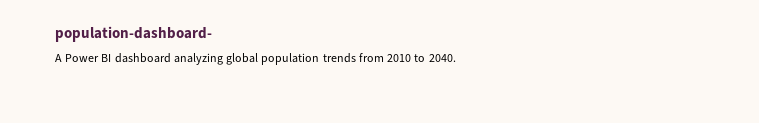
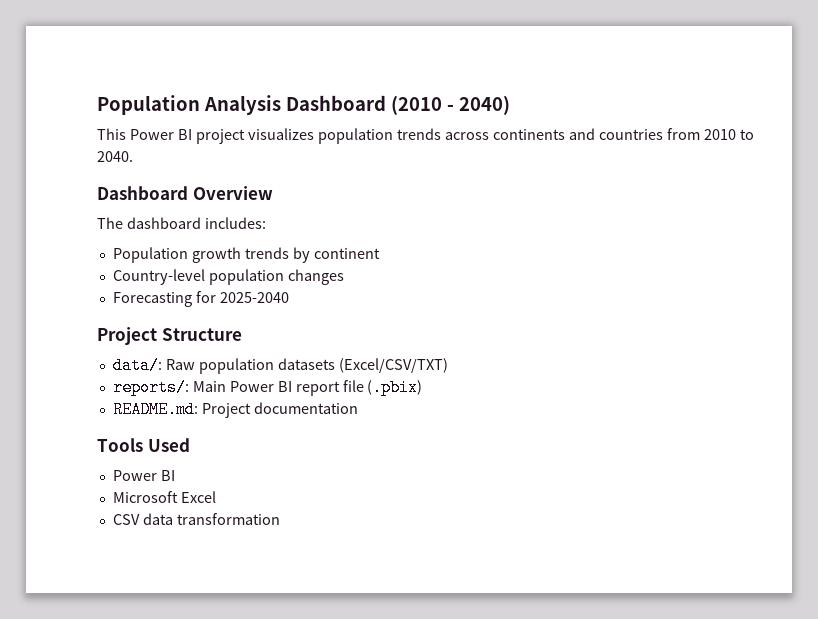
[55,26,212,42] [55,53,456,65] population-dashboard- // A Power BI dashboard analyzing global population trends from 2010 to 2040. -> [97,95,510,115] [97,128,754,144] [97,151,133,162] [97,186,273,200] [97,217,266,229] [112,247,380,263] [112,269,344,285] [112,291,289,307] [97,327,242,345] [112,357,448,374] [112,379,423,396] [112,401,358,418] [97,438,190,452] [112,470,175,481] [112,491,216,503] [112,513,280,525] Population Analysis Dashboard (2010 - 2040) // This Power BI project visualizes population trends across continents and countries from 2010 to 2040. // Dashboard Overview // The dashboard includes: // Population growth trends by continent // Country-level population changes // Forecasting for 2025-2040 // Project Structure // data/: Raw population datasets (Excel/CSV/TXT) // reports/: Main Power BI report file (.pbix) // README.md: Project documentation // Tools Used // Power BI // Microsoft Excel // CSV data transformation

